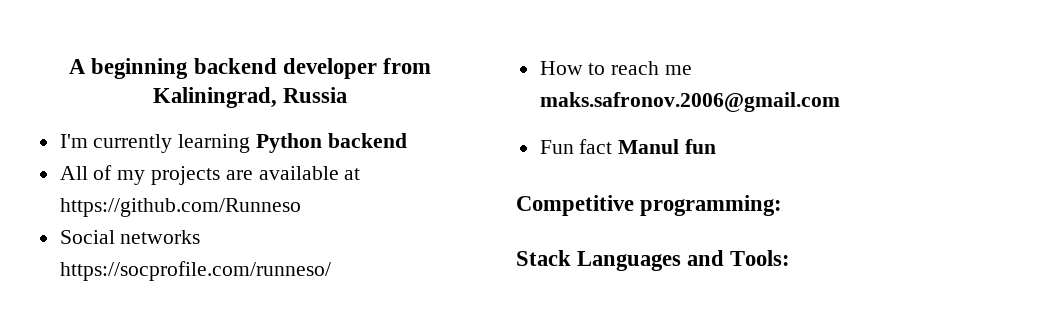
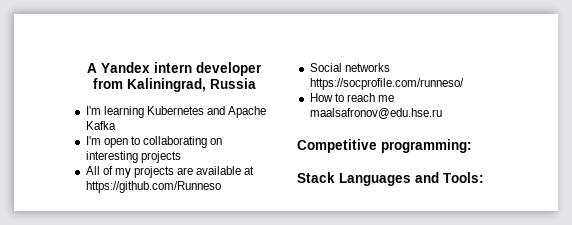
[91,58,277,79] beginning backend -> [101,62,192,73] Yandex intern
[93,133,407,153] currently learning Python backend -> [103,106,267,118] [85,121,116,130] [85,136,223,148] [85,151,181,163] learning Kubernetes and Apache Kafka // I'm open to collaborating on interesting projects
[539,92,840,112] [539,139,717,154] maks.safronov.2006@gmail.com // Fun fact Manul fun -> [309,108,442,119] maalsafronov@edu.hse.ru

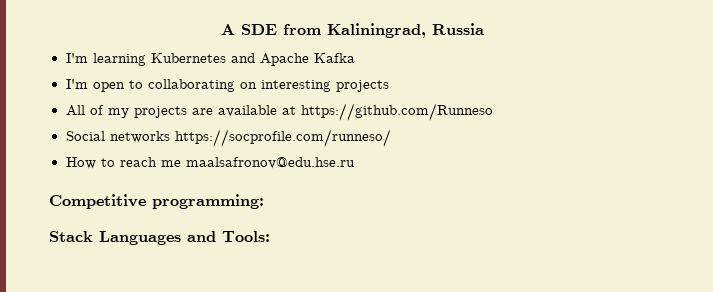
[101,62,262,76] Yandex intern developer -> [240,24,277,35] SDE

